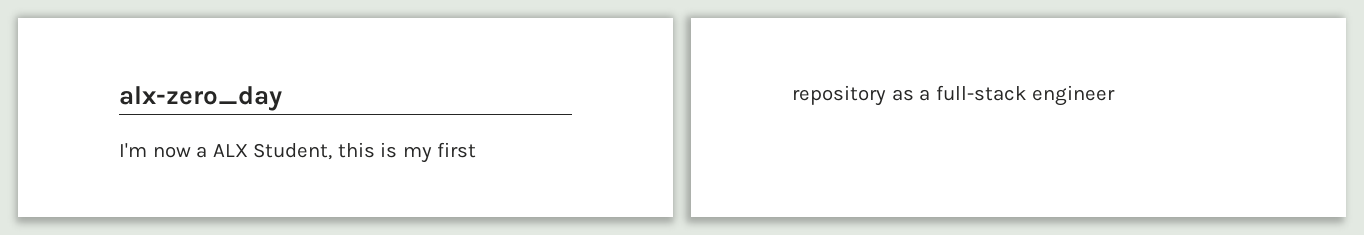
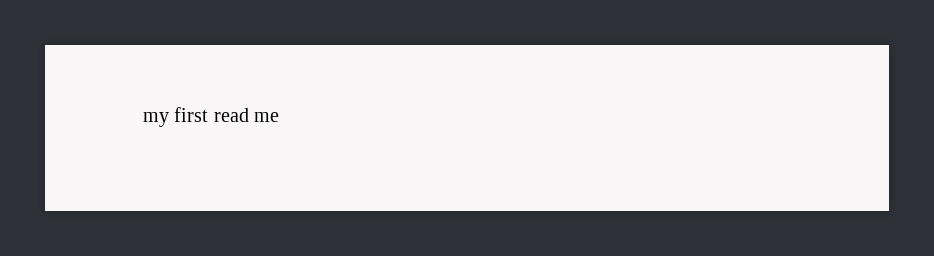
[119,86,282,111] [119,142,477,163] [792,85,1116,106] alx-zero_day // I'm now a ALX Student, this is my first repository as a full-stack engineer -> [143,107,280,127] my first read me

